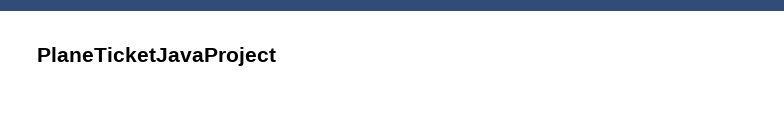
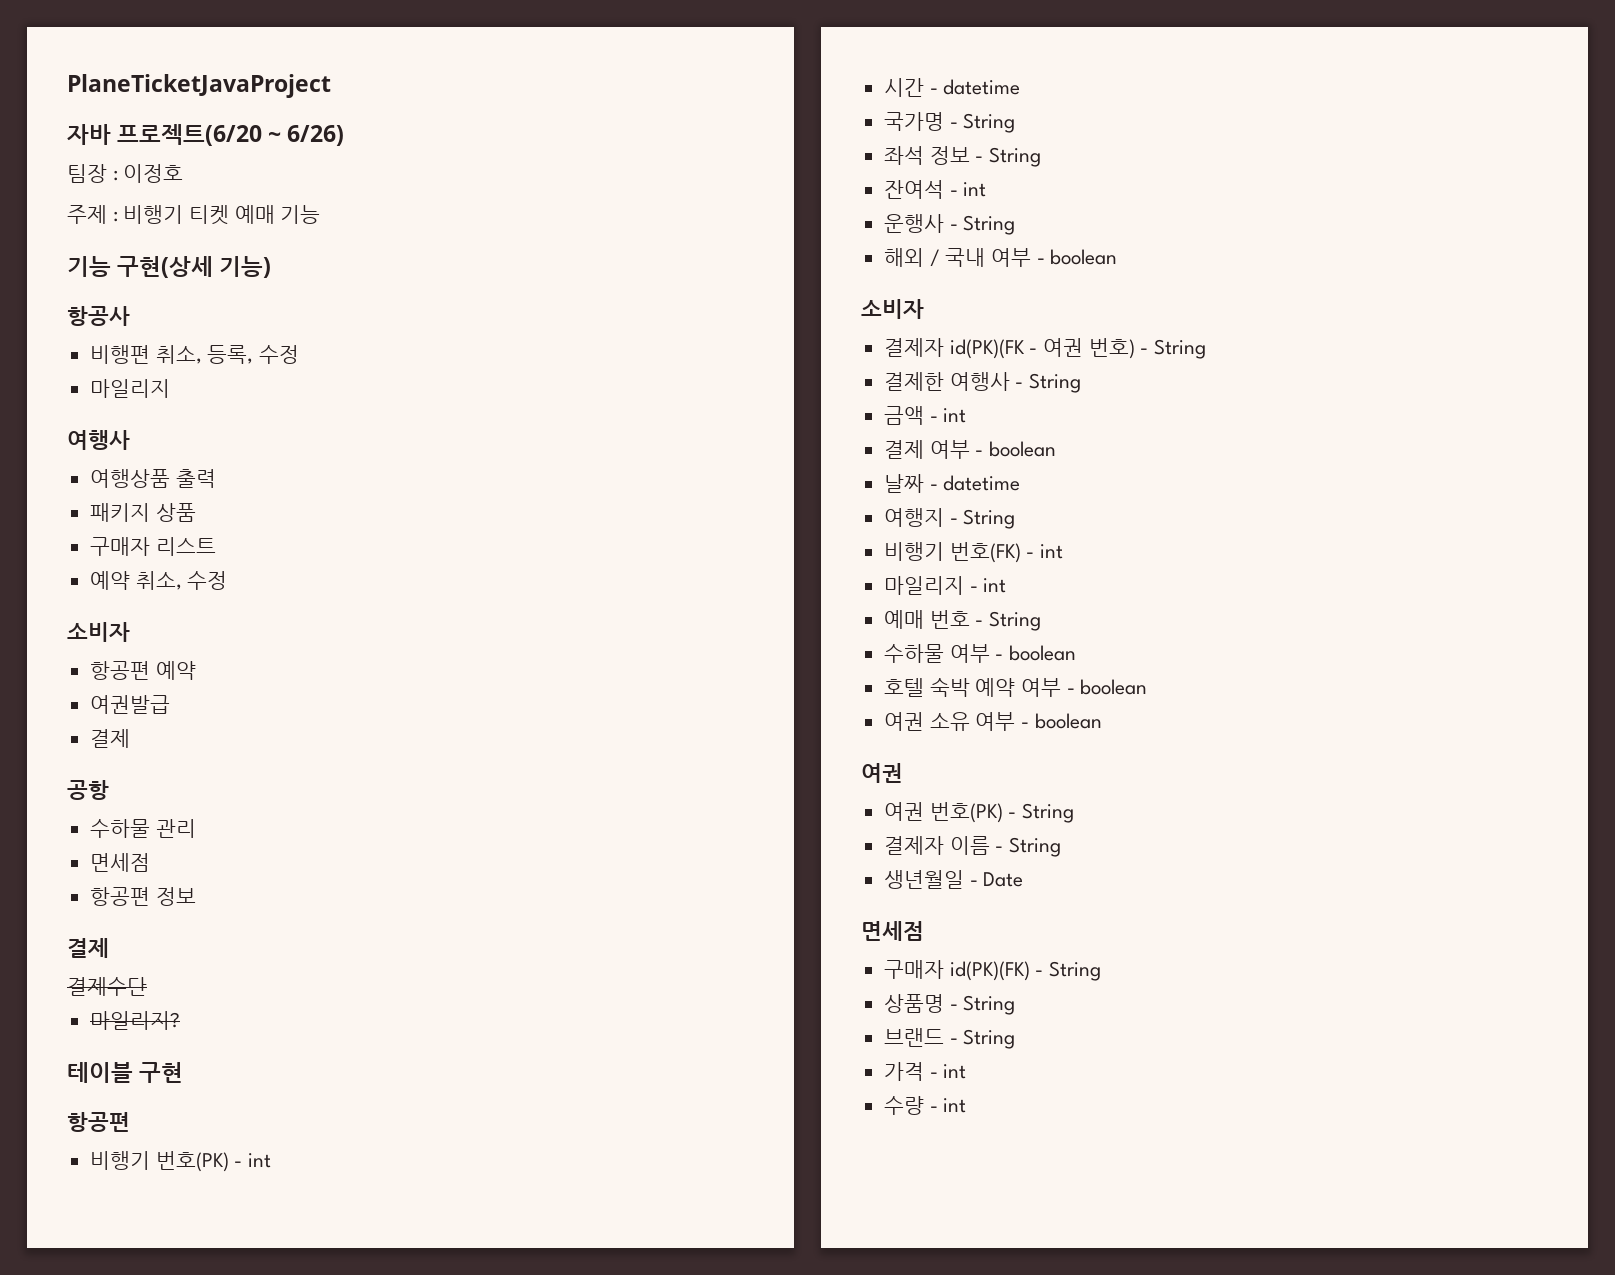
(276, 56) none -> [67,124,345,146] [67,164,184,183] [67,205,321,225] [67,256,272,278] [67,306,130,326] [90,345,300,364] [90,379,171,398] [67,430,130,450] [90,469,216,488] [90,503,196,522] [90,537,216,556] [90,571,228,590] [67,622,130,642] [90,661,196,680] [90,695,171,714] [90,729,131,748] [67,780,109,800] [90,819,196,838] [90,853,151,872] [90,887,196,906] [67,938,109,958] [67,977,147,996] [90,1011,181,1030] [67,1062,184,1083] [67,1112,130,1132] [90,1151,272,1172] [884,78,1021,97] [884,112,1016,133] [884,146,1042,167] [884,180,987,199] [884,214,1016,235] [884,248,1118,267] [861,299,924,319] [884,338,1207,359] [884,372,1082,393] [884,406,967,425] [884,440,1057,459] [884,474,1021,493] [884,508,1016,529] [884,542,1064,563] [884,576,1007,595] [884,610,1042,631] [884,644,1077,663] [884,677,1148,697] [884,712,1102,731] [861,763,903,783] [884,802,1075,823] [884,836,1062,857] [884,870,1024,889] [861,921,924,941] [884,960,1102,981] [884,994,1016,1015] [884,1028,1016,1049] [884,1062,967,1081] [884,1096,967,1115] // 자바 프로젝트(6/20 ~ 6/26) // 팀장 : 이정호 // 주제 : 비행기 티켓 예매 기능 // 기능 구현(상세 기능) // 항공사 // 비행편 취소, 등록, 수정 // 마일리지 // 여행사 // 여행상품 출력 // 패키지 상품 // 구매자 리스트 // 예약 취소, 수정 // 소비자 // 항공편 예약 // 여권발급 // 결제 // 공항 // 수하물 관리 // 면세점 // 항공편 정보 // 결제 // 결제수단 // 마일리지? // 테이블 구현 // 항공편 // 비행기 번호(PK) - int // 시간 - datetime // 국가명 - String // 좌석 정보 - String // 잔여석 - int // 운행사 - String // 해외 / 국내 여부 - boolean // 소비자 // 결제자 id(PK)(FK - 여권 번호) - String // 결제한 여행사 - String // 금액 - int // 결제 여부 - boolean // 날짜 - datetime // 여행지 - String // 비행기 번호(FK) - int // 마일리지 - int // 예매 번호 - String // 수하물 여부 - boolean // 호텔 숙박 예약 여부 - boolean // 여권 소유 여부 - boolean // 여권 // 여권 번호(PK) - String // 결제자 이름 - String // 생년월일 - Date // 면세점 // 구매자 id(PK)(FK) - String // 상품명 - String // 브랜드 - String // 가격 - int // 수량 - int

